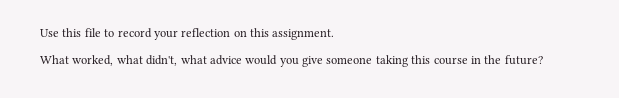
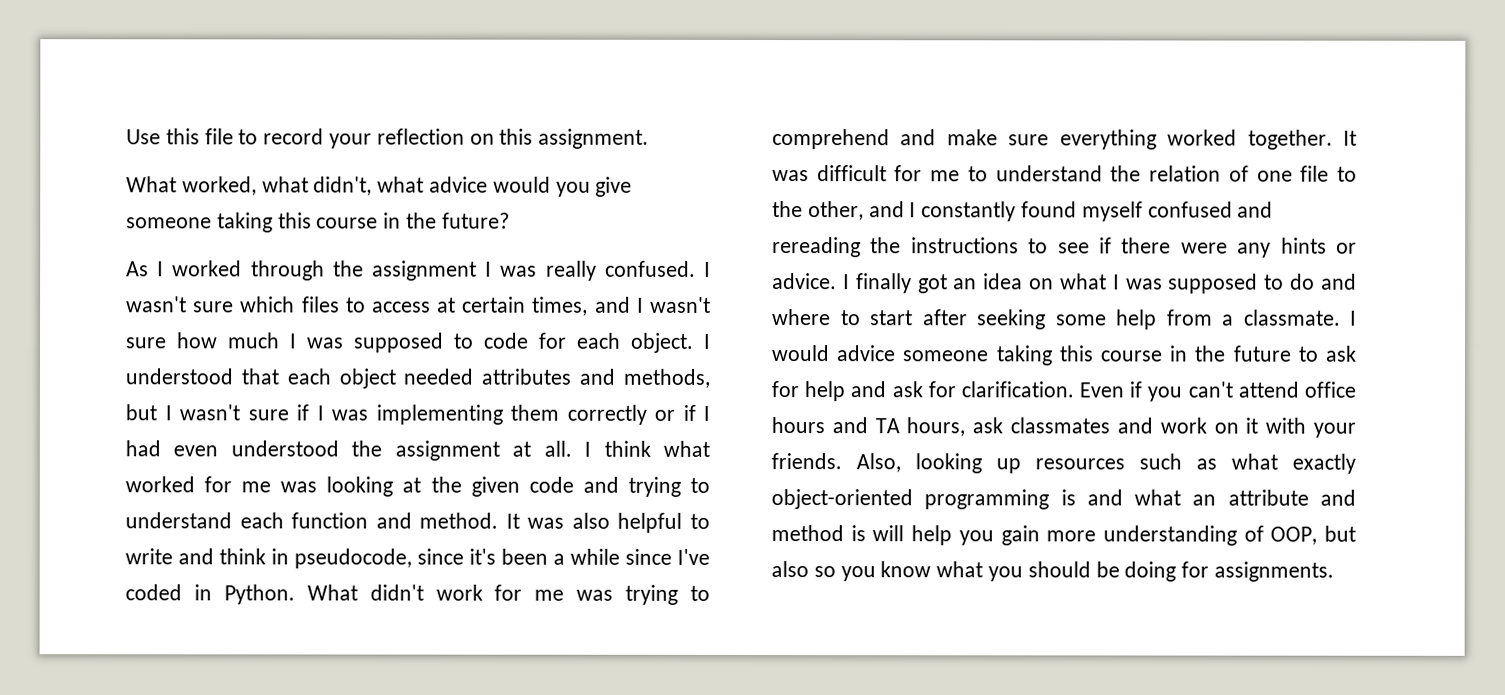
(543, 60) none -> [126,260,711,281] [126,296,711,316] [125,332,711,353] [125,368,710,389] [125,404,710,425] [125,440,711,461] [125,476,710,497] [125,512,710,533] [125,548,710,569] [125,584,710,605] [772,129,1357,150] [772,165,1357,182] [772,201,1274,222] [772,237,1357,258] [772,273,1357,294] [772,309,1357,330] [771,345,1357,366] [771,381,1356,402] [771,417,1356,438] [771,453,1356,474] [771,489,1356,510] [771,525,1356,546] [771,561,1335,582] // As I worked through the assignment I was really confused. I wasn't sure which files to access at certain times, and I wasn't sure how much I was supposed to code for each object. I understood that each object needed attributes and methods, but I wasn't sure if I was implementing them correctly or if I had even understood the assignment at all. I think what worked for me was looking at the given code and trying to understand each function and method. It was also helpful to write and think in pseudocode, since it's been a while since I've coded in Python. What didn't work for me was trying to comprehend and make sure everything worked together. It was difficult for me to understand the relation of one file to the other, and I constantly found myself confused and rereading the instructions to see if there were any hints or advice. I finally got an idea on what I was supposed to do and where to start after seeking some help from a classmate. I would advice someone taking this course in the future to ask for help and ask for clarification. Even if you can't attend office hours and TA hours, ask classmates and work on it with your friends. Also, looking up resources such as what exactly object-oriented programming is and what an attribute and method is will help you gain more understanding of OOP, but also so you know what you should be doing for assignments.

